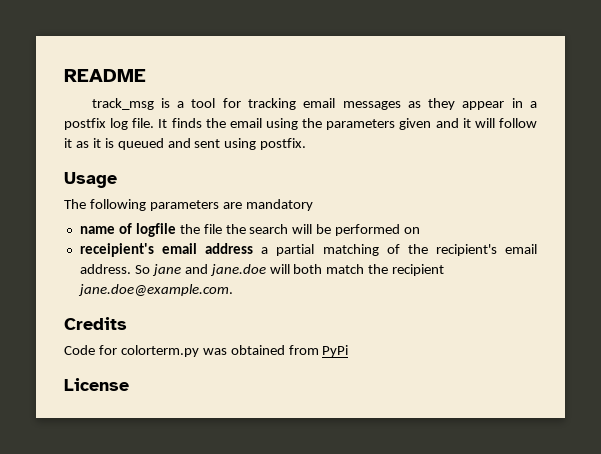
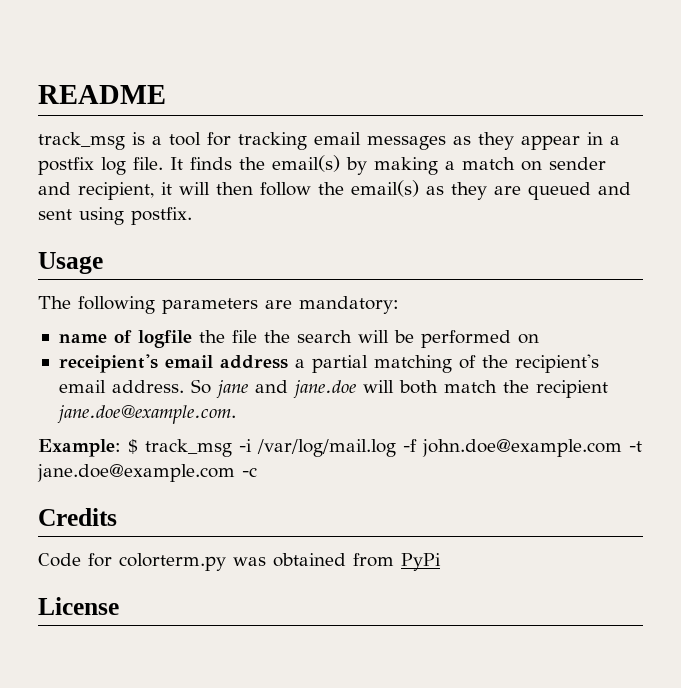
[229,118,538,130] [64,138,114,148] email using the parameters given and it will follow it as it is -> [272,155,606,175] [38,180,521,200] email(s) by making a match on sender and recipient, it will then follow the email(s) as they are
[245,199,313,211] mandatory -> [299,296,399,314] mandatory:
(233, 290) none -> [38,439,642,457] [37,464,257,482] // Example: $ track_msg -i /var/log/mail.log -f john.doe@example.com -t jane.doe@example.com -c

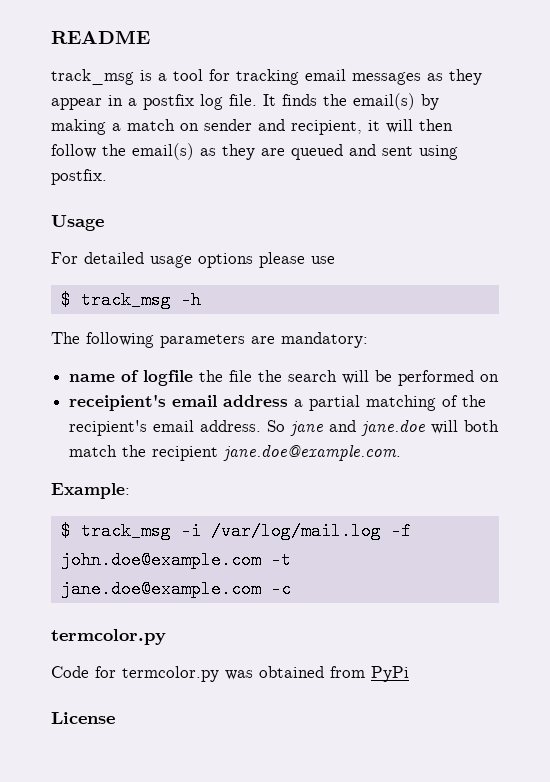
(103, 263) none -> [51,252,335,268] [60,291,201,309] // For detailed usage options please use // $ track_msg -h
(121, 448) none -> (130, 491) //
[38,508,117,526] Credits -> [51,629,166,645] termcolor.py
[119,553,226,571] colorterm.py -> [122,666,219,682] termcolor.py

